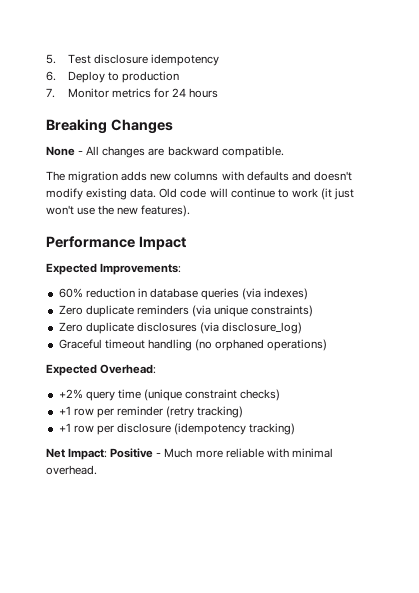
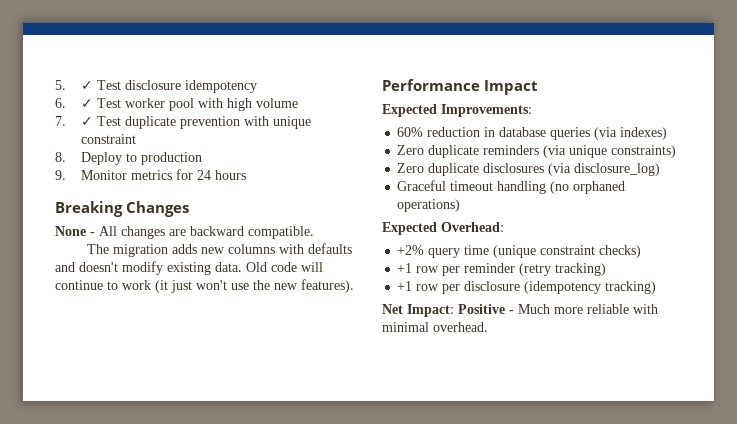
(56, 59) none -> [80,81,93,90] ✓
(56, 76) none -> [80,98,298,111] [55,116,311,129] [80,134,136,144] [55,152,66,162] ✓ Test worker pool with high volume // 7. ✓ Test duplicate prevention with unique constraint // 8.
[46,88,55,98] 7. -> [55,170,66,180] 9.

